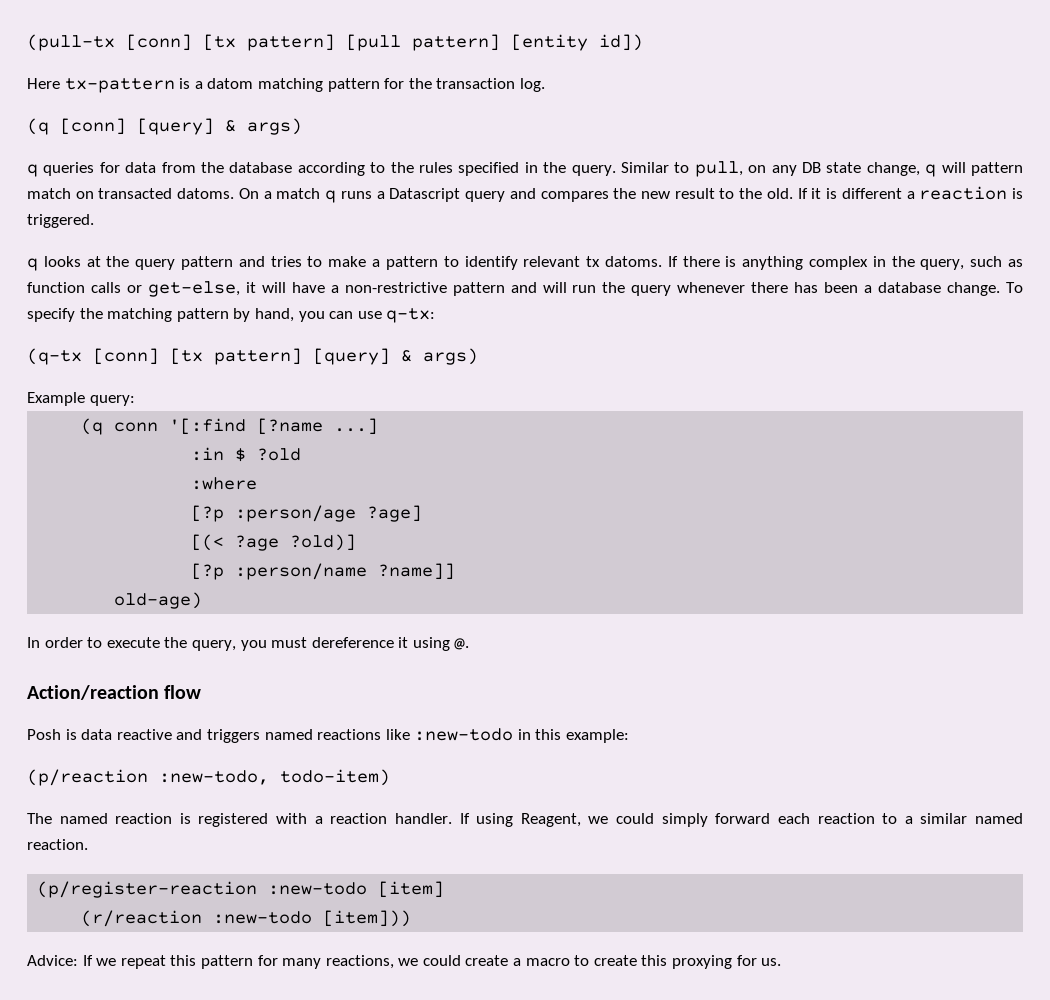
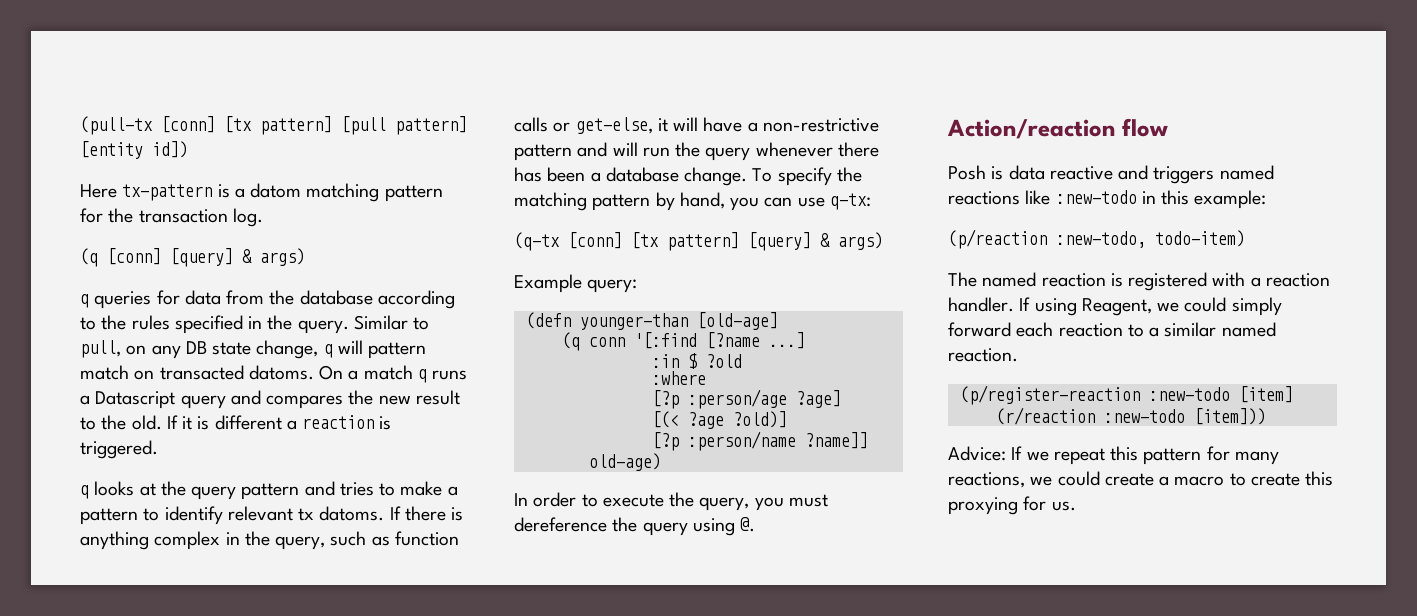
(135, 400) none -> [525,312,778,330] // (defn younger-than [old-age]
[398,637,409,648] it -> [612,517,688,536] the query

